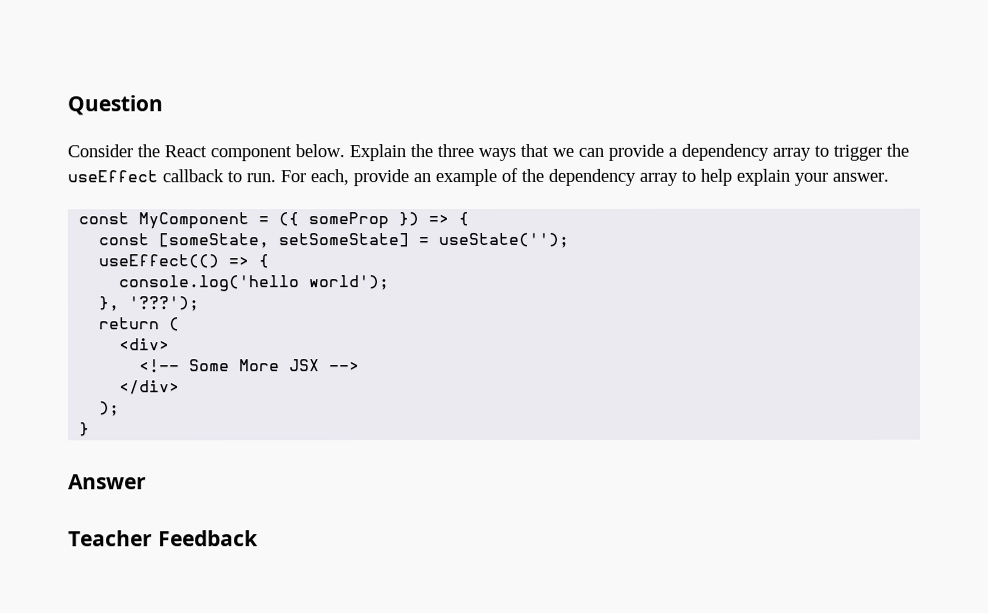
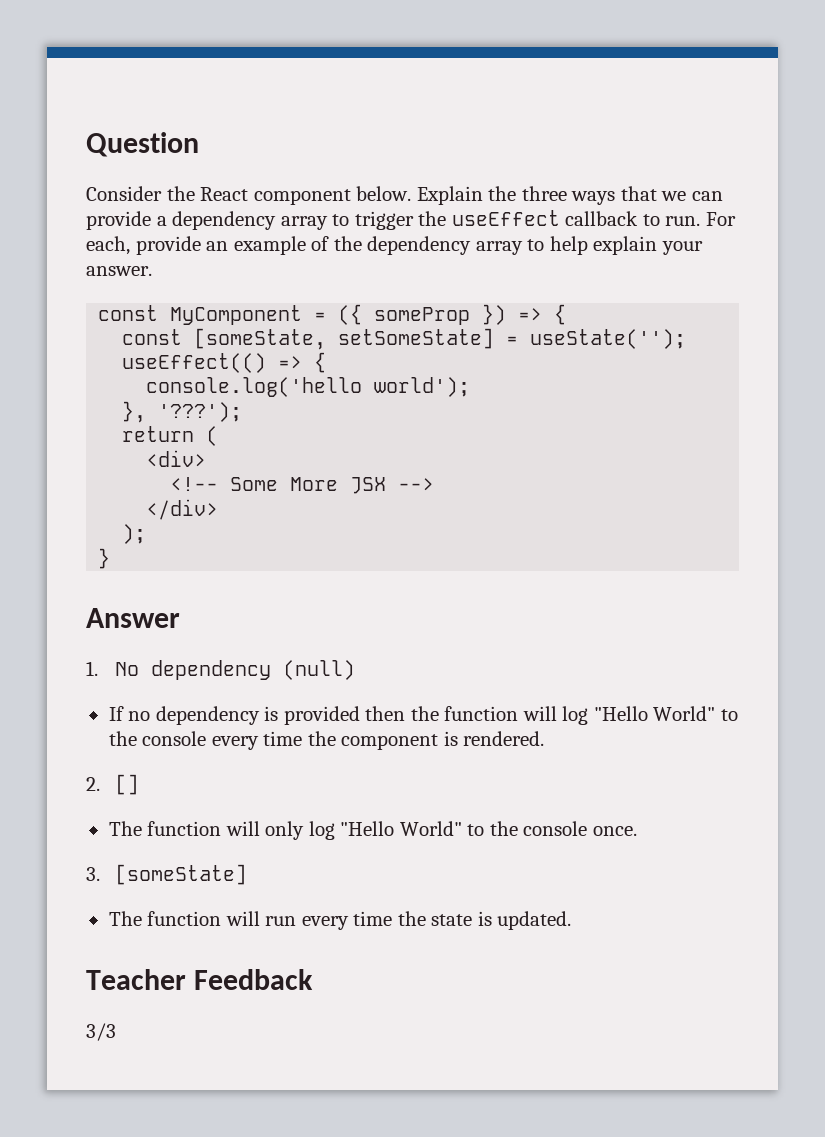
(147, 482) none -> [86,660,356,680] [108,706,738,725] [108,731,545,750] [86,774,140,795] [108,821,637,840] [86,864,248,885] [108,911,572,930] // 1. No dependency (null) // If no dependency is provided then the function will log "Hello World" to the console every time the component is rendered. // 2. [] // The function will only log "Hello World" to the console once. // 3. [someState] // The function will run every time the state is updated.
(259, 538) none -> [86,1023,116,1041] // 3/3

